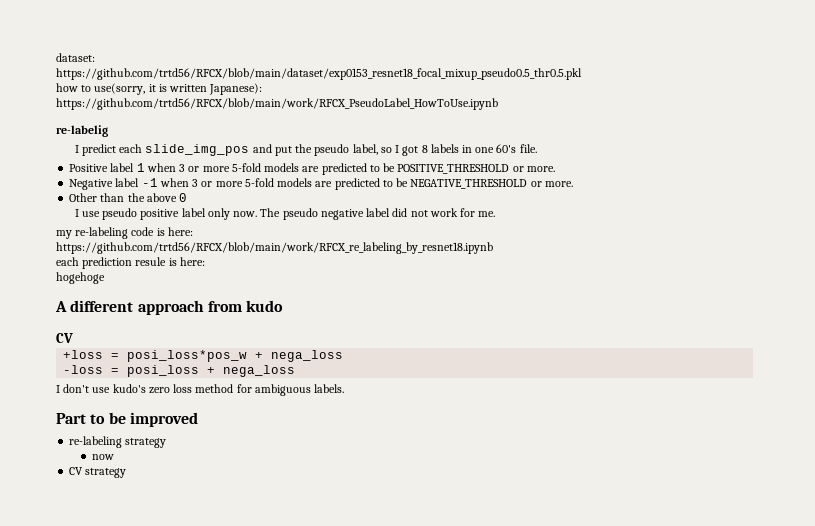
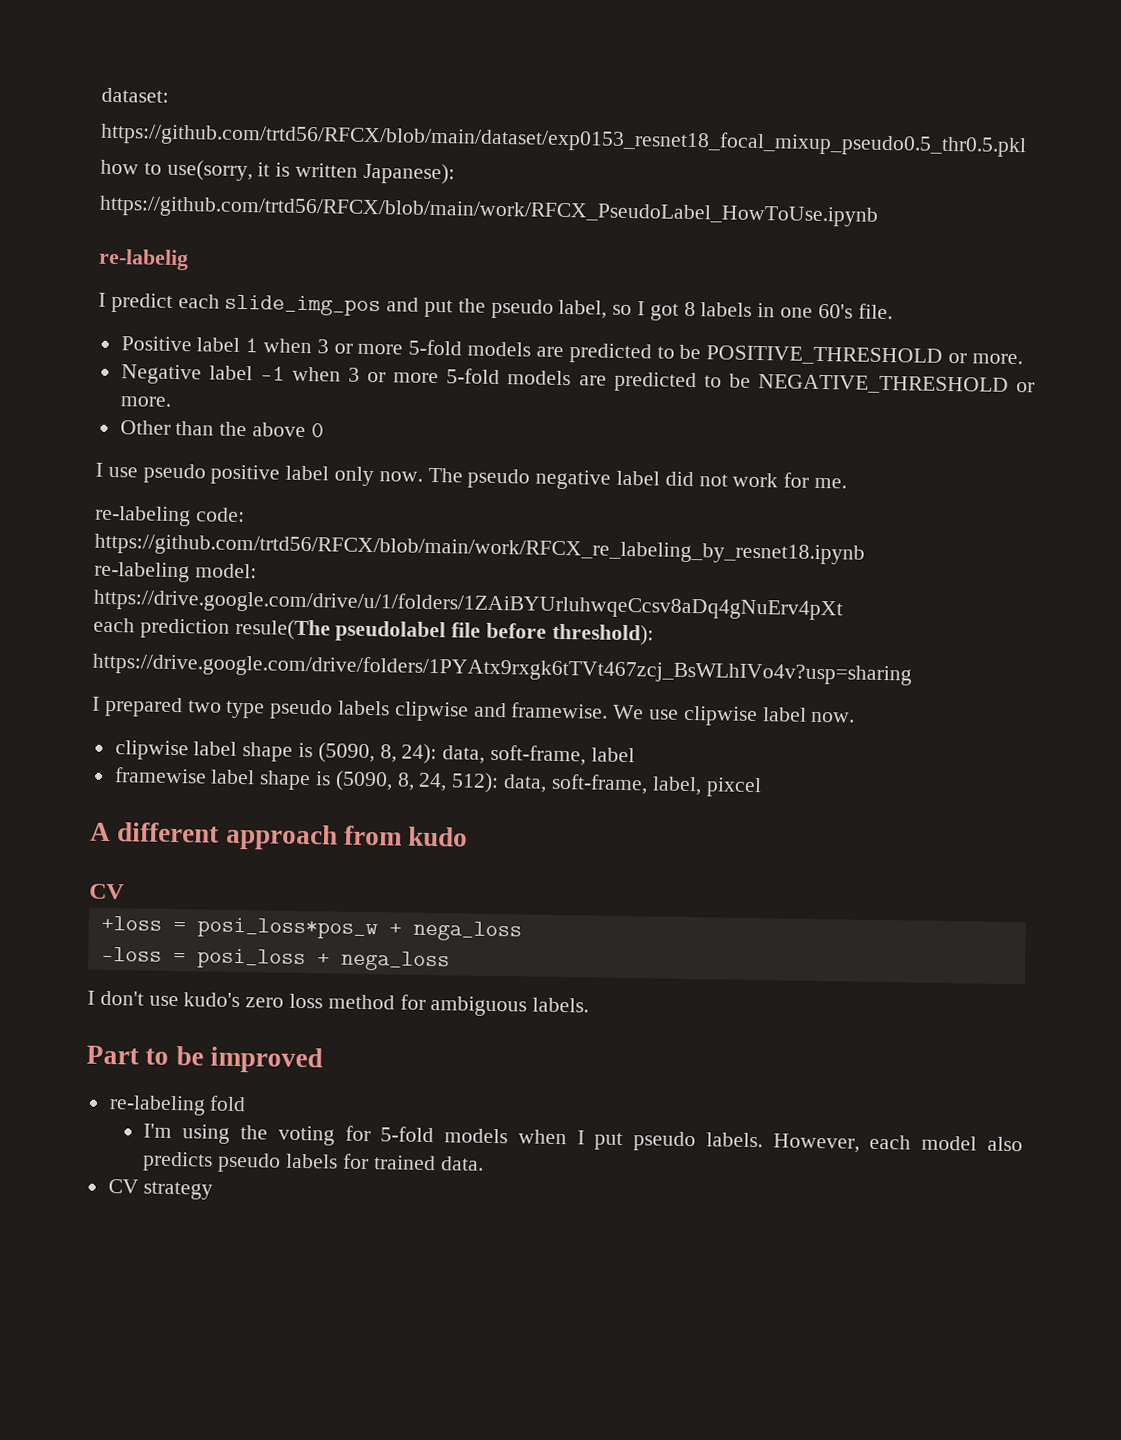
[56,227,193,239] [56,242,493,254] [56,257,205,269] [56,272,105,284] my re-labeling code is here: // https://github.com/trtd56/RFCX/blob/main/work/RFCX_re_labeling_by_resnet18.ipynb // each prediction resule is here: // hogehoge -> [94,505,245,527] [94,533,865,565] [94,561,257,583] [93,588,843,621] [93,617,654,646] [92,652,912,686] [92,696,856,727] [114,740,635,766] [113,767,762,798] re-labeling code: // https://github.com/trtd56/RFCX/blob/main/work/RFCX_re_labeling_by_resnet18.ipynb // re-labeling model: // https://drive.google.com/drive/u/1/folders/1ZAiBYUrluhwqeCcsv8aDq4gNuErv4pXt // each prediction resule(The pseudolabel file before threshold): // https://drive.google.com/drive/folders/1PYAtx9rxgk6tTVt467zcj_BsWLhIVo4v?usp=sharing // I prepared two type pseudo labels clipwise and framewise. We use clipwise label now. // clipwise label shape is (5090, 8, 24): data, soft-frame, label // framewise label shape is (5090, 8, 24, 512): data, soft-frame, label, pixcel
[125,438,167,448] [91,454,114,460] strategy // now -> [209,1095,247,1112] [143,1123,1024,1153] [142,1151,484,1173] fold // I'm using the voting for 5-fold models when I put pseudo labels. However, each model also predicts pseudo labels for trained data.

